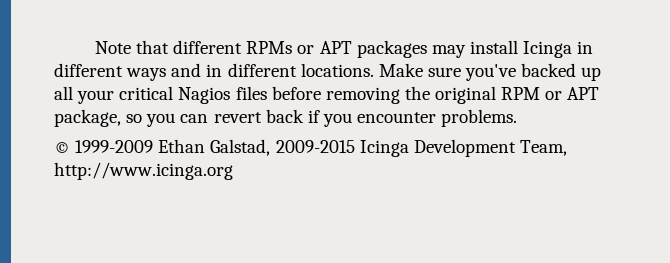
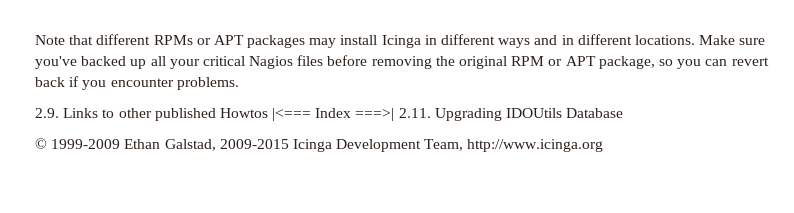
(518, 118) none -> [35,108,624,121] // 2.9. Links to other published Howtos |<=== Index ===>| 2.11. Upgrading IDOUtils Database

